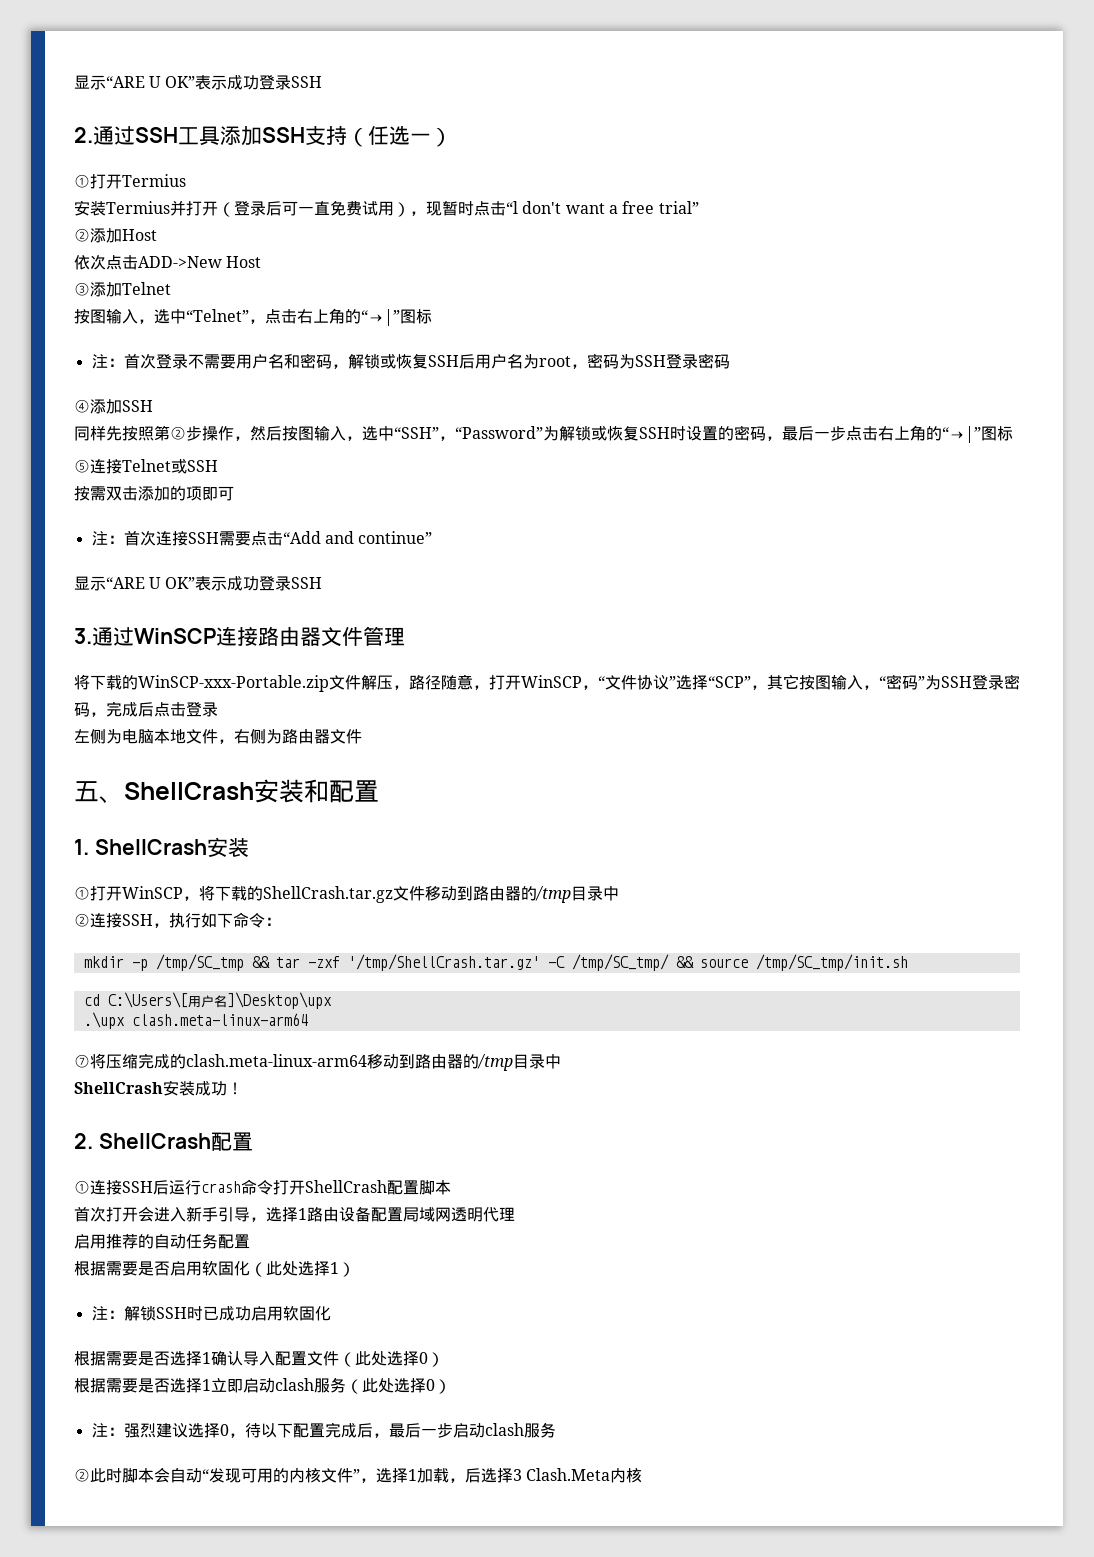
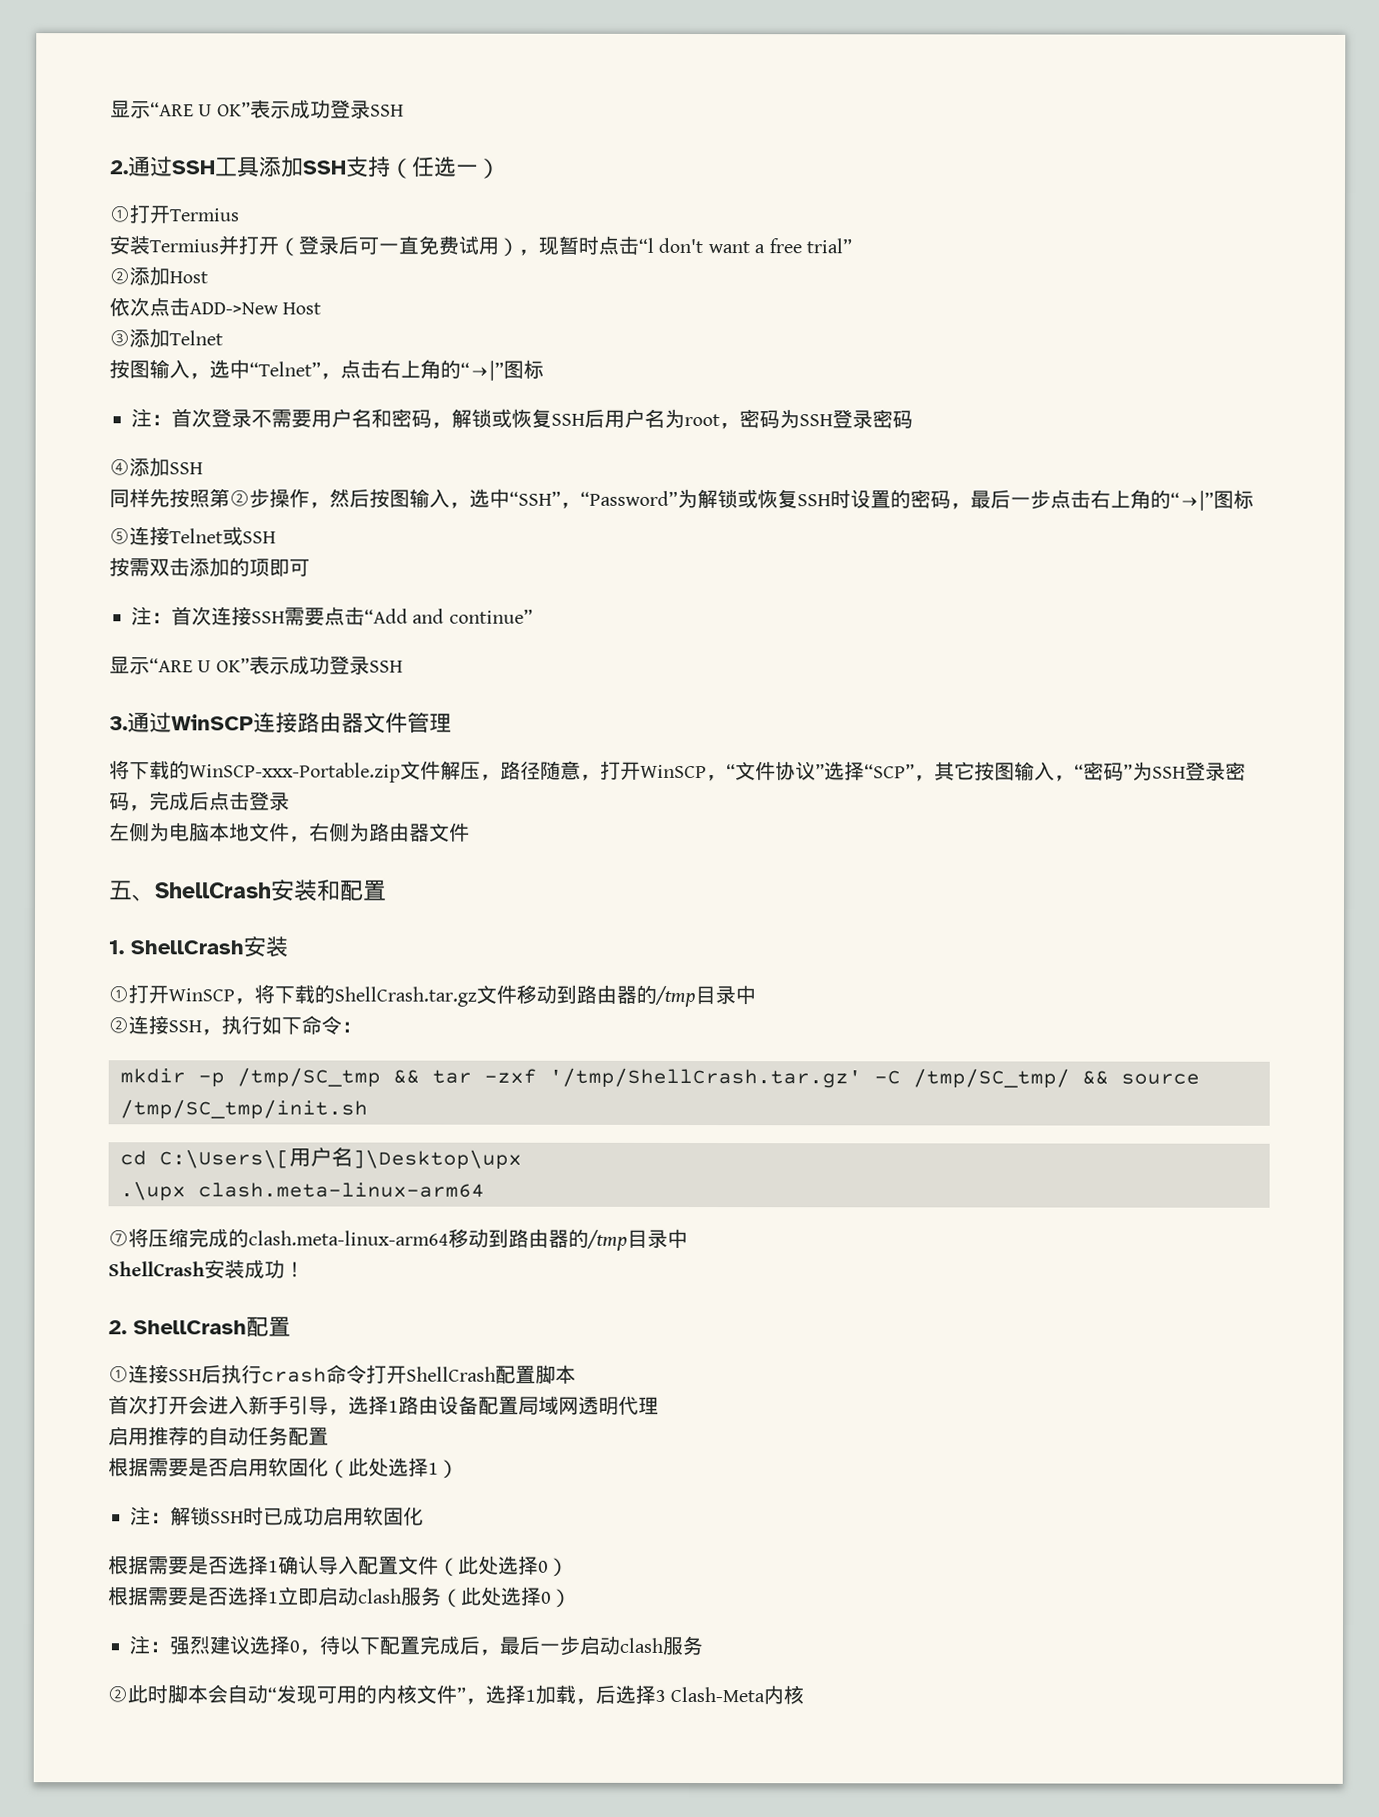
[169,1180,185,1195] 运 -> [221,1364,242,1384] 执
[526,1468,611,1481] Clash.Meta -> [670,1686,766,1703] Clash-Meta

